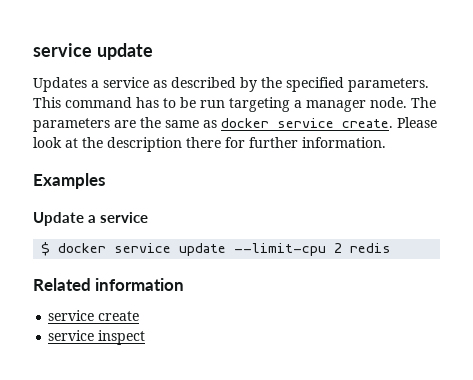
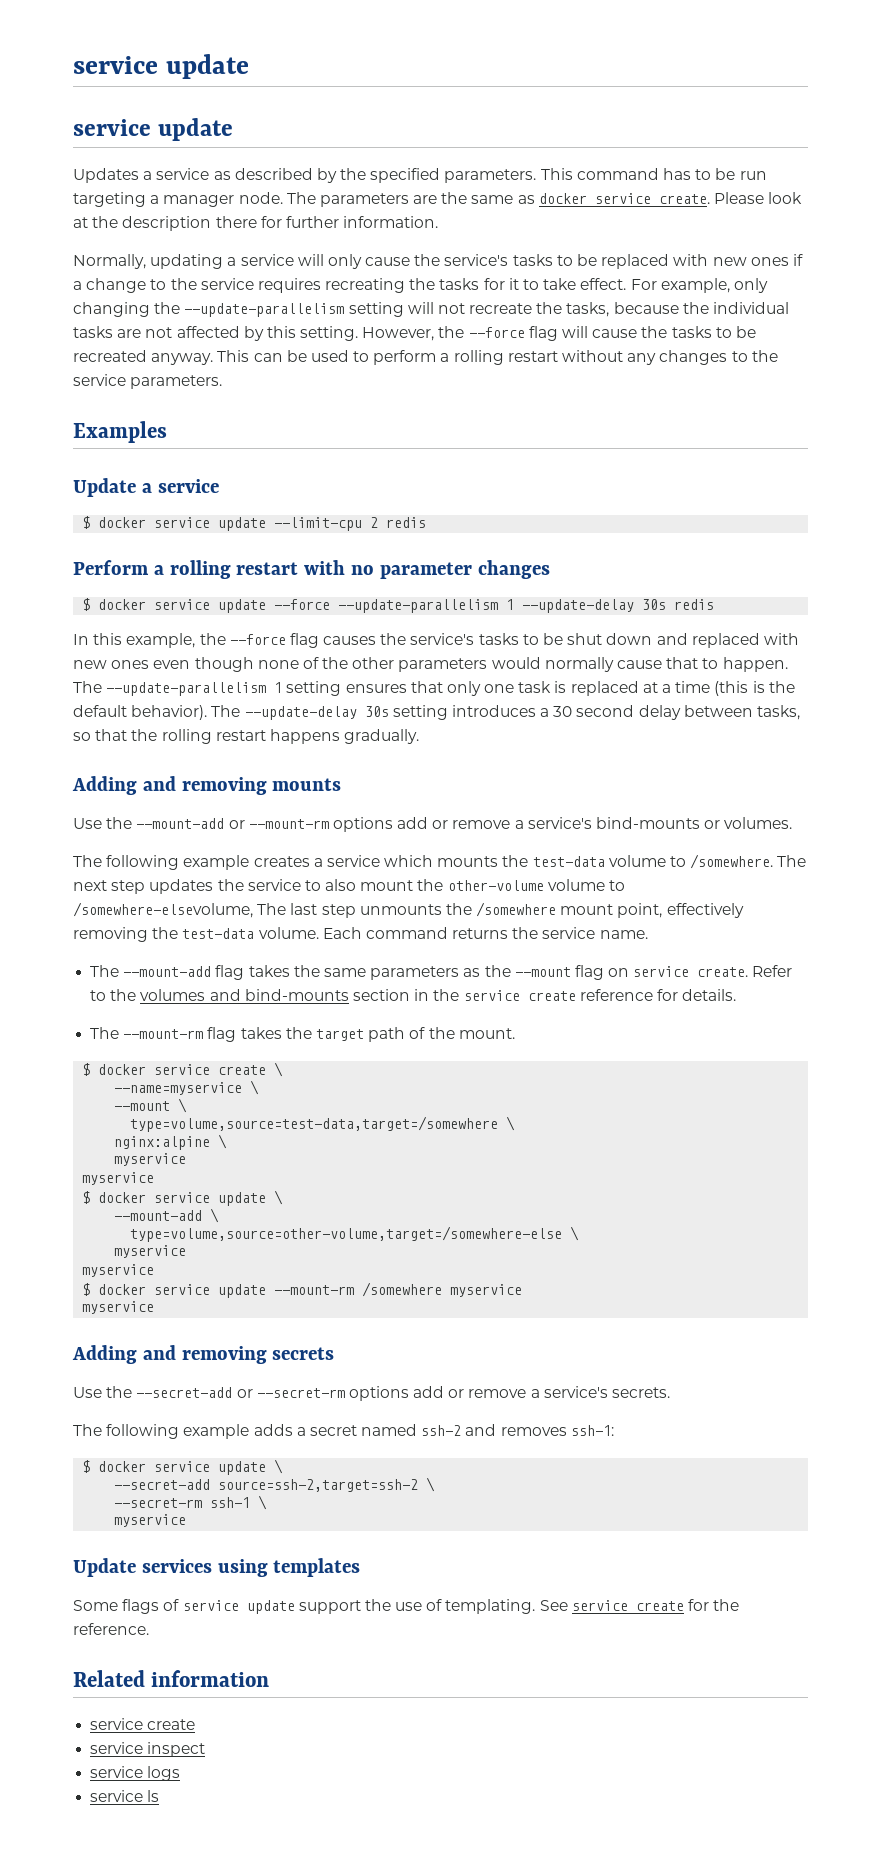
[33,43,153,60] service update -> [73,54,250,79] [73,118,234,141] service update // service update
(386, 142) none -> [73,254,803,269] [73,278,768,293] [73,302,790,317] [73,326,756,341] [73,350,778,365] [73,374,223,389] // Normally, updating a service will only cause the service's tasks to be replaced with new ones if a change to the service requires recreating the tasks for it to take effect. For example, only changing the --update-parallelism setting will not recreate the tasks, because the individual tasks are not affected by this setting. However, the --force flag will cause the tasks to be recreated anyway. This can be used to perform a rolling restart without any changes to the service parameters.
(392, 248) none -> [73,560,550,579] [82,598,715,613] [73,633,799,648] [73,657,788,672] [73,681,795,696] [73,705,801,720] [73,729,420,744] [72,776,342,795] [73,817,793,832] [73,854,807,870] [73,879,626,894] [73,902,744,918] [73,927,648,942] [90,965,793,980] [90,989,737,1001] [90,1027,515,1042] [82,1062,284,1077] [114,1080,260,1095] [114,1098,188,1113] [130,1116,516,1132] [114,1134,228,1150] [114,1153,187,1166] [82,1172,155,1185] [82,1190,284,1206] [114,1208,220,1223] [130,1226,580,1242] [114,1245,187,1258] [82,1264,155,1277] [82,1282,523,1298] [82,1301,155,1314] [72,1345,335,1364] [73,1386,671,1401] [73,1424,614,1439] [82,1459,284,1475] [114,1477,436,1492] [114,1495,268,1510] [114,1514,187,1527] [73,1558,361,1577] [73,1599,740,1614] [73,1623,149,1635] // Perform a rolling restart with no parameter changes // $ docker service update --force --update-parallelism 1 --update-delay 30s redis // In this example, the --force flag causes the service's tasks to be shut down and replaced with new ones even though none of the other parameters would normally cause that to happen. The --update-parallelism 1 setting ensures that only one task is replaced at a time (this is the default behavior). The --update-delay 30s setting introduces a 30 second delay between tasks, so that the rolling restart happens gradually. // Adding and removing mounts // Use the --mount-add or --mount-rm options add or remove a service's bind-mounts or volumes. // The following example creates a service which mounts the test-data volume to /somewhere. The next step updates the service to also mount the other-volume volume to /somewhere-elsevolume, The last step unmounts the /somewhere mount point, effectively removing the test-data volume. Each command returns the service name. // The --mount-add flag takes the same parameters as the --mount flag on service create. Refer to the volumes and bind-mounts section in the service create reference for details. // The --mount-rm flag takes the target path of the mount. // $ docker service create \ // --name=myservice \ // --mount \ // type=volume,source=test-data,target=/somewhere \ // nginx:alpine \ // myservice // myservice // $ docker service update \ // --mount-add \ // type=volume,source=other-volume,target=/somewhere-else \ // myservice // myservice // $ docker service update --mount-rm /somewhere myservice // myservice // Adding and removing secrets // Use the --secret-add or --secret-rm options add or remove a service's secrets. // The following example adds a secret named ssh-2 and removes ssh-1: // $ docker service update \ // --secret-add source=ssh-2,target=ssh-2 \ // --secret-rm ssh-1 \ // myservice // Update services using templates // Some flags of service update support the use of templating. See service create for the reference.
(146, 337) none -> [90,1766,181,1781] [90,1790,160,1802] // service logs // service ls

